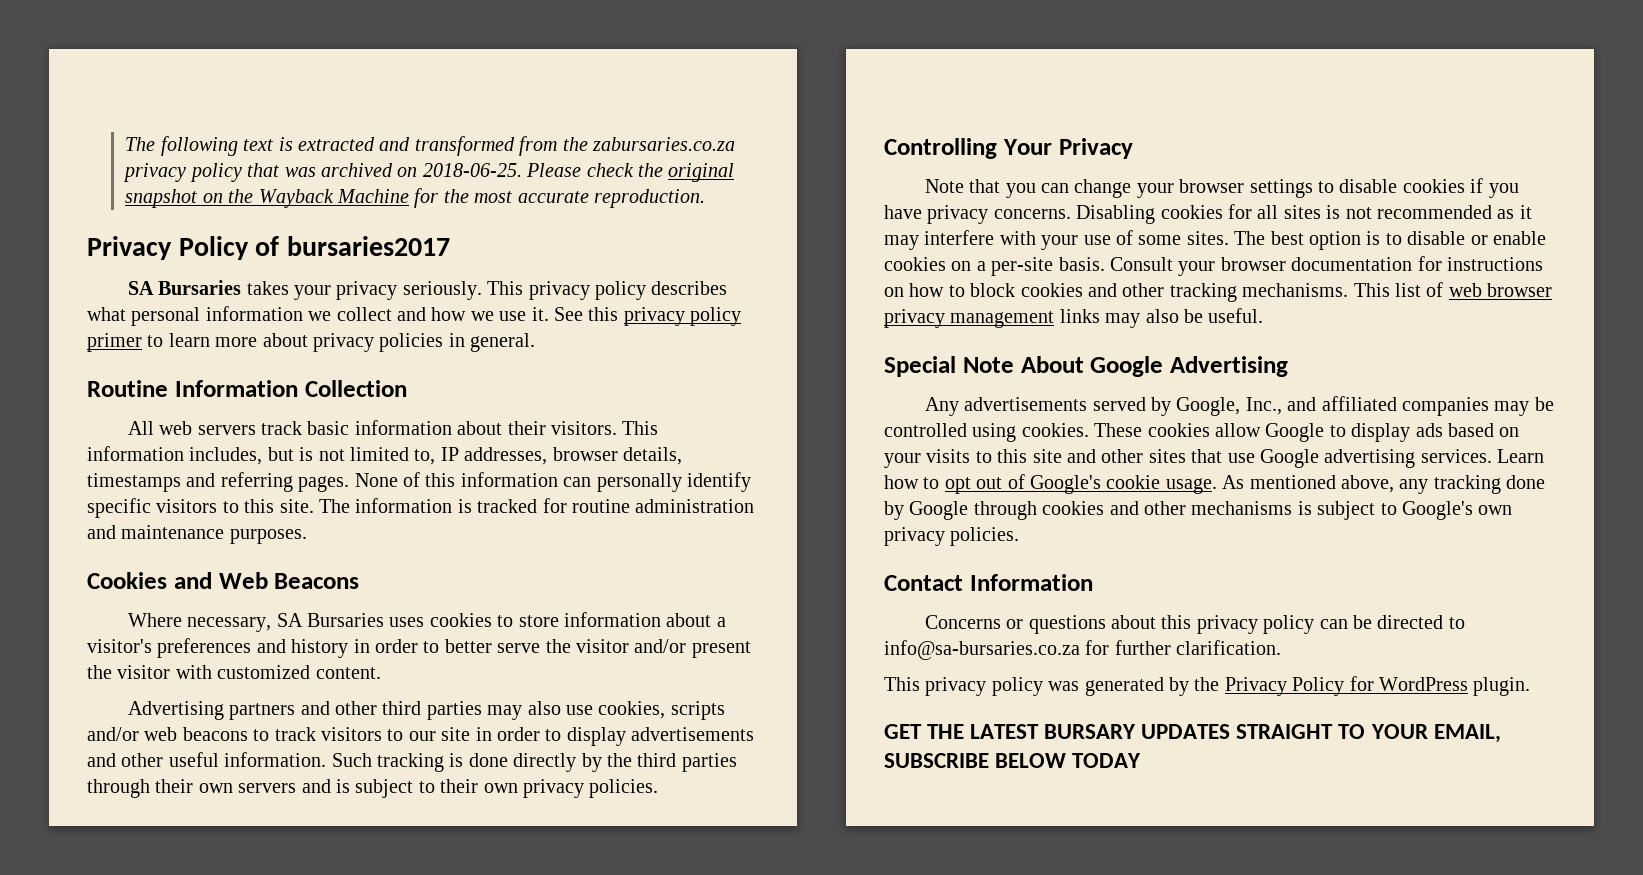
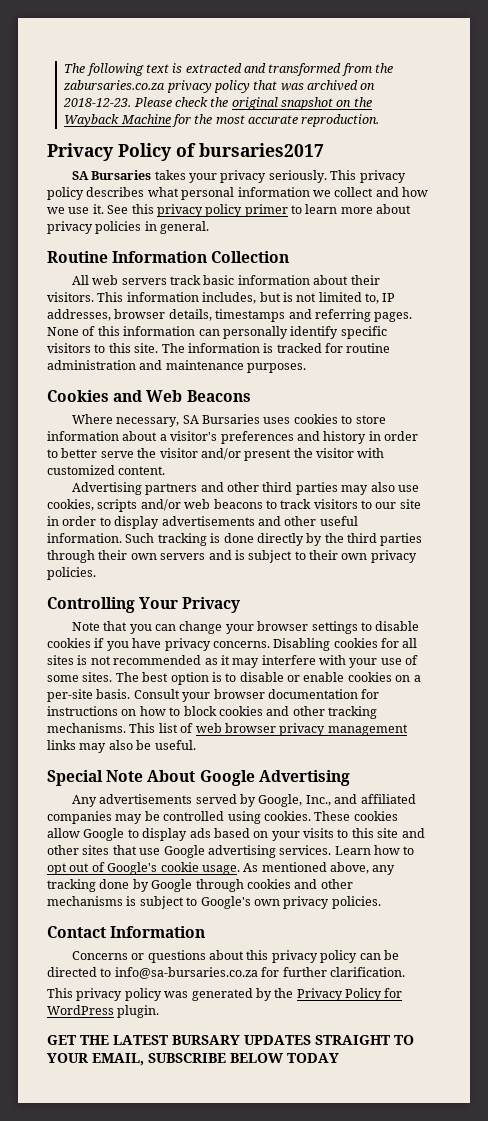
[422,163,522,177] 2018-06-25. -> [63,98,132,107] 2018-12-23.

